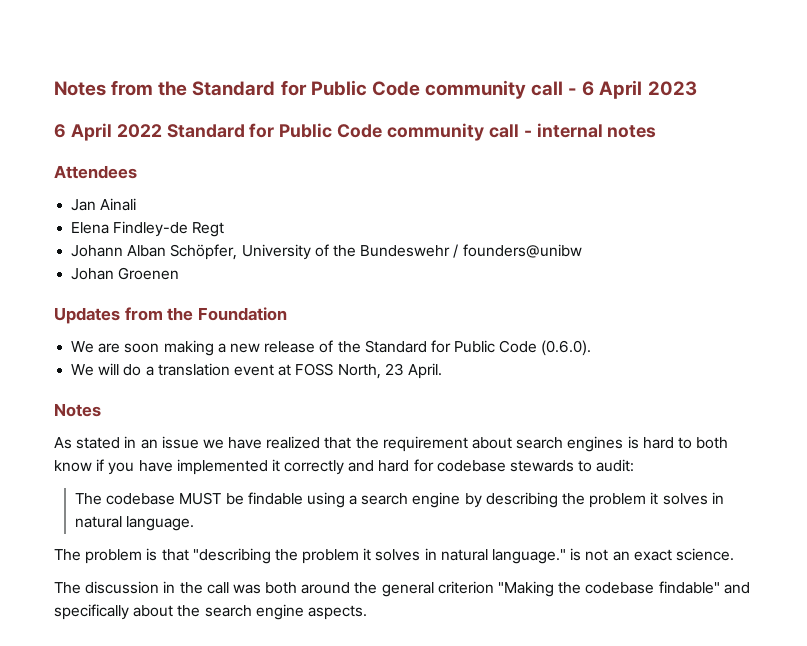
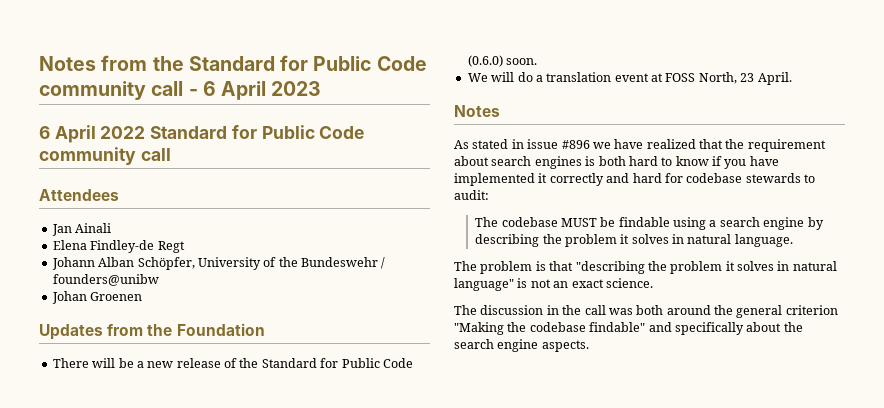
[523,123,657,138] - internal notes -> (171, 154) none
[71,340,214,356] We are soon making -> [52,358,134,368] There will be
[541,340,592,356] (0.6.0). -> [467,55,538,67] (0.6.0) soon.
[140,436,199,449] an issue -> [527,139,590,149] issue #896
(639, 442) none -> [598,156,626,166] both
[696,437,729,449] both -> (673, 161) none
[492,549,567,564] language." -> [454,278,514,291] language"

